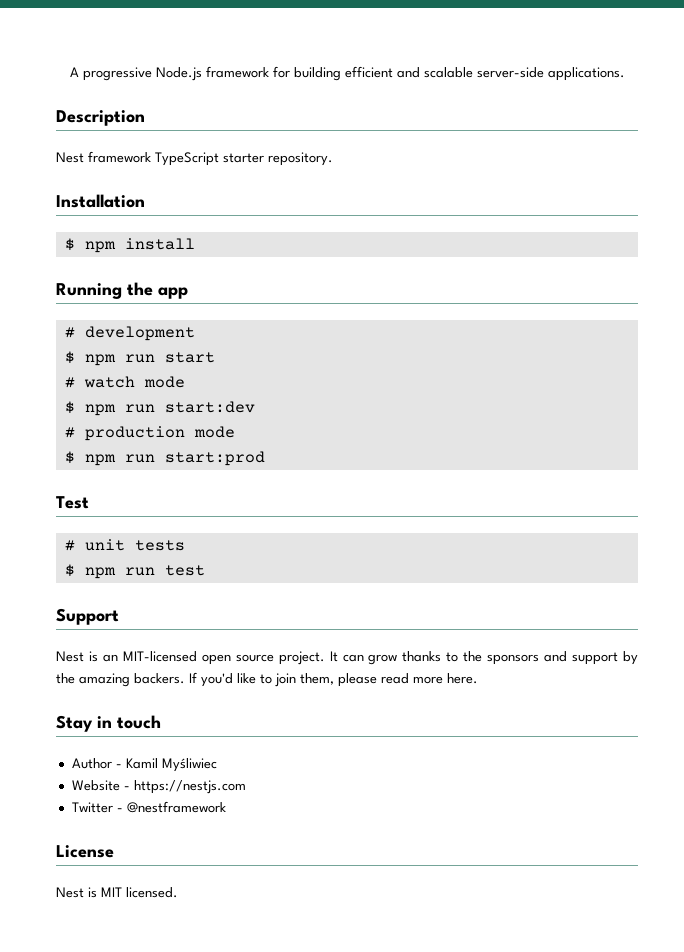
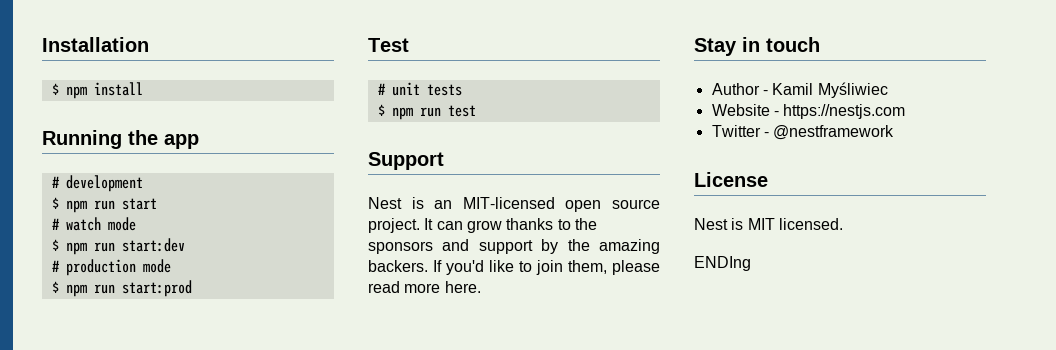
[69,66,625,81] [56,110,145,126] [56,151,333,166] A progressive Node.js framework for building efficient and scalable server-side applications. // Description // Nest framework TypeScript starter repository. // -> (42, 44) none
(178, 892) none -> [694,256,751,271] // ENDIng

